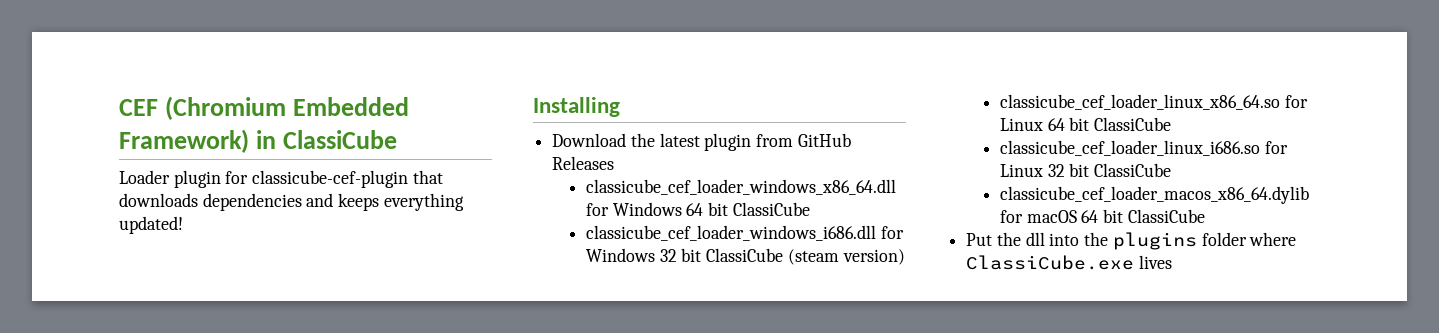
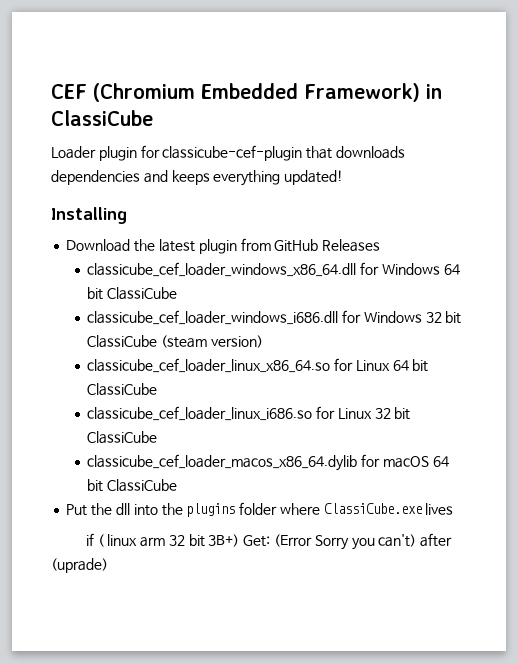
(1172, 262) none -> [85,533,453,550] [51,558,108,573] // if ( linux arm 32 bit 3B+) Get: (Error Sorry you can't) after (uprade)

